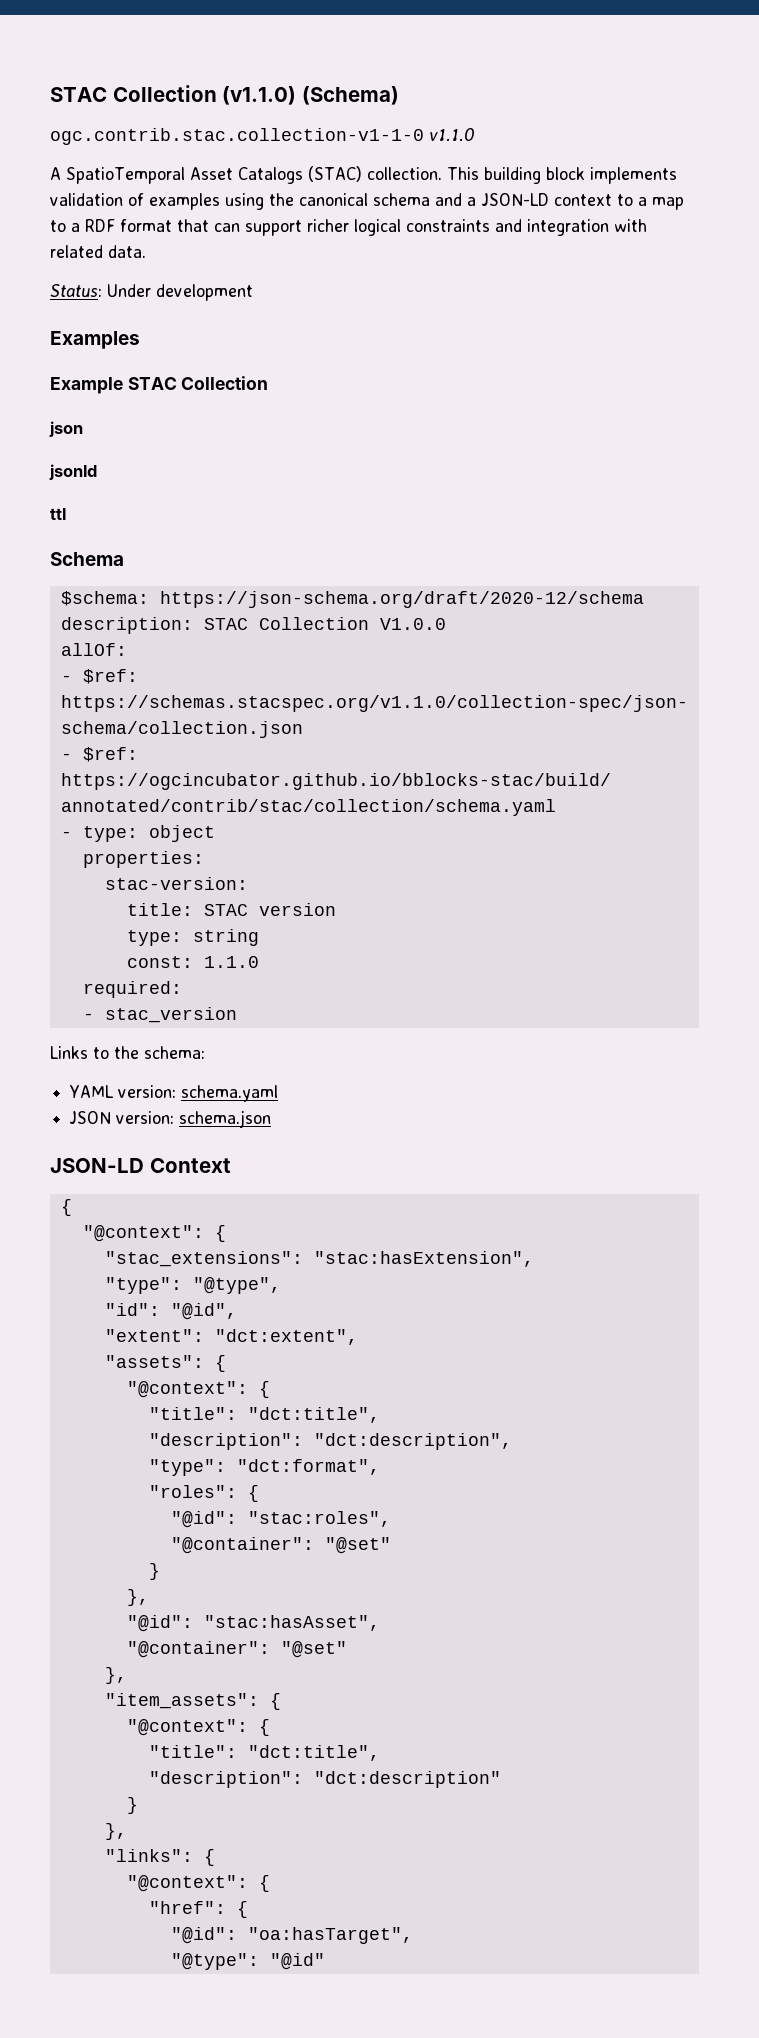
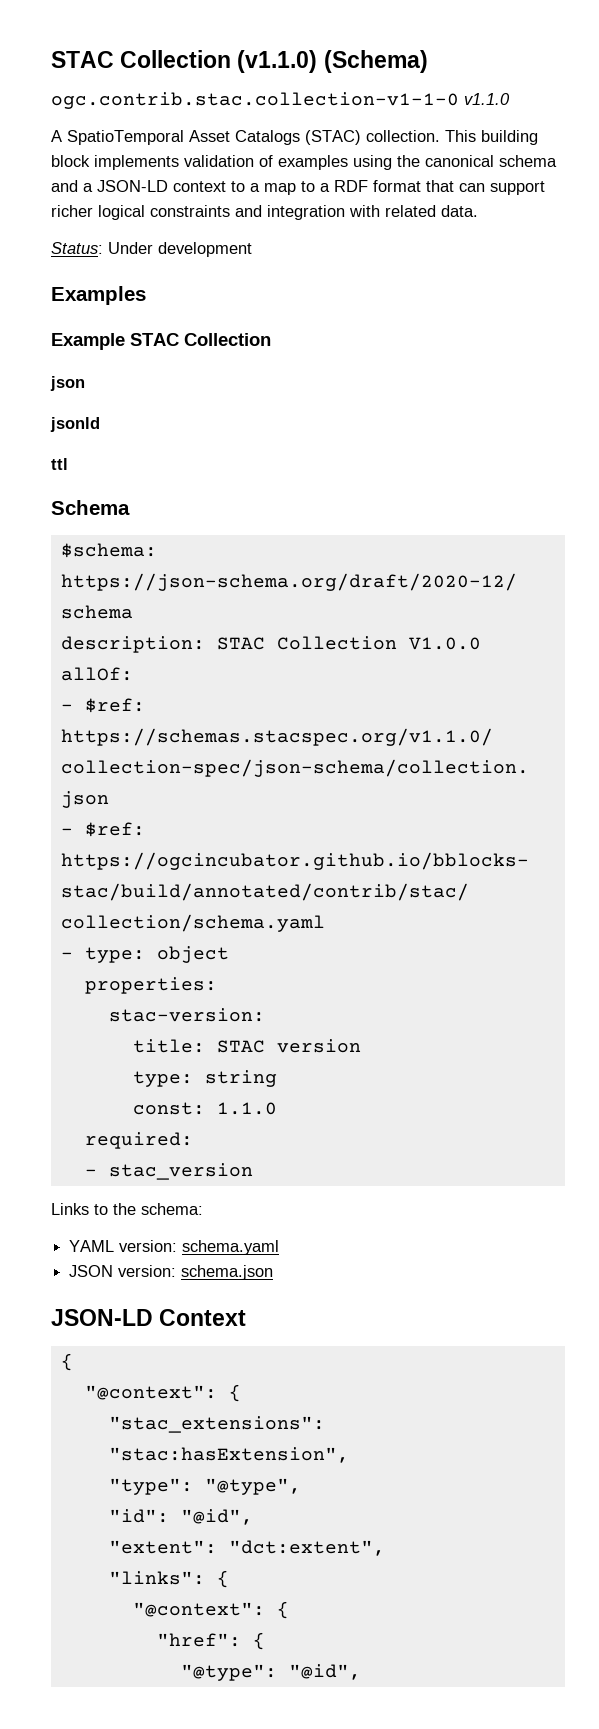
[104,1355,226,1372] [126,1381,270,1398] [148,1407,380,1423] [148,1433,512,1450] [148,1459,380,1476] [148,1485,259,1502] [170,1511,391,1528] [170,1537,391,1554] [148,1563,160,1580] [126,1589,149,1606] [126,1615,380,1632] [126,1641,347,1658] [104,1667,127,1684] [104,1693,281,1710] [126,1719,270,1736] [148,1745,380,1761] [148,1771,501,1788] [126,1797,138,1814] [104,1823,127,1840] // "assets": { // "@context": { // "title": "dct:title", // "description": "dct:description", // "type": "dct:format", // "roles": { // "@id": "stac:roles", // "@container": "@set" // } // }, // "@id": "stac:hasAsset", // "@container": "@set" // }, // "item_assets": { // "@context": { // "title": "dct:title", // "description": "dct:description" // } // }, -> (385, 1548) none
[170,1927,413,1944] // "@id": "oa:hasTarget", -> (265, 1641) none
[269,1953,325,1970] "@id" -> [288,1664,361,1680] "@id",

